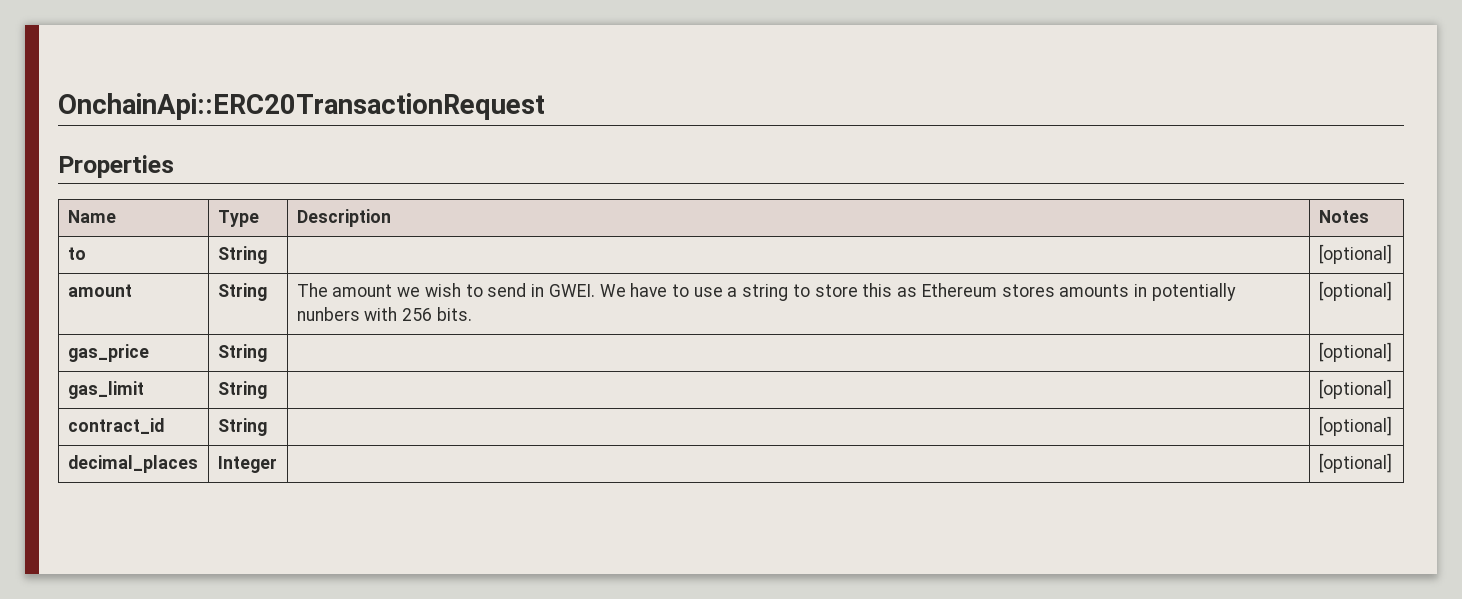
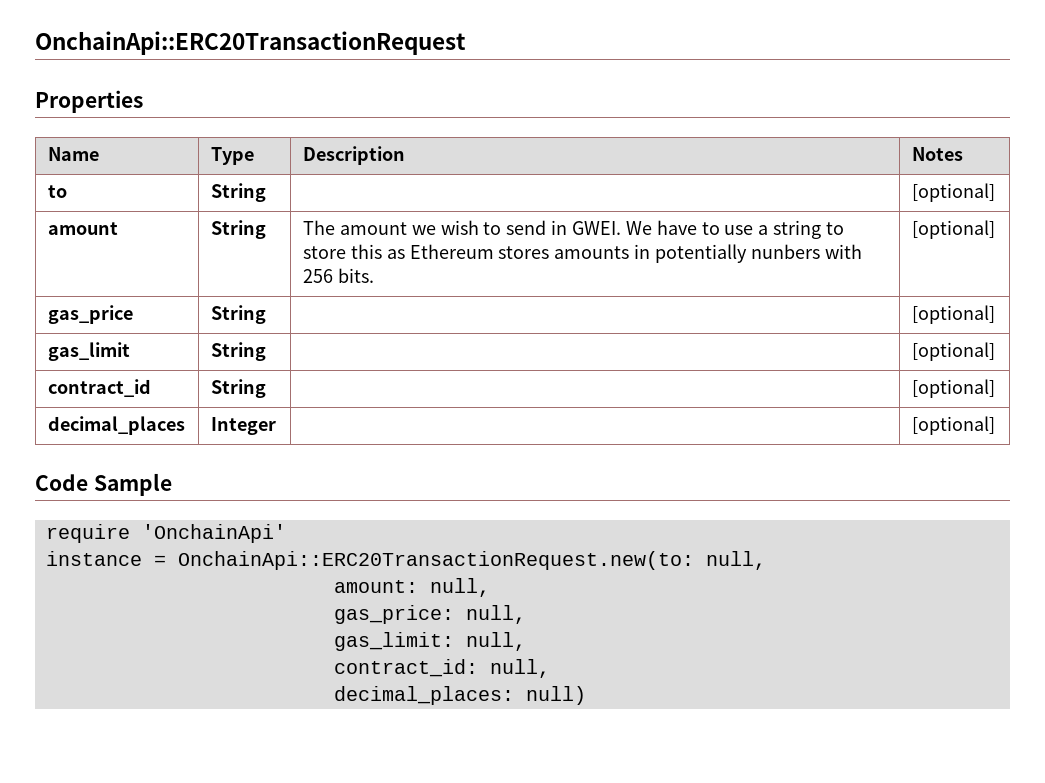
(1392, 463) none -> [35,473,172,496] [45,524,286,543] [45,551,766,570] [333,578,490,597] [333,605,526,624] [333,632,526,651] [333,659,550,678] [333,686,586,705] // Code Sample // require 'OnchainApi' // instance = OnchainApi::ERC20TransactionRequest.new(to: null, // amount: null, // gas_price: null, // gas_limit: null, // contract_id: null, // decimal_places: null)

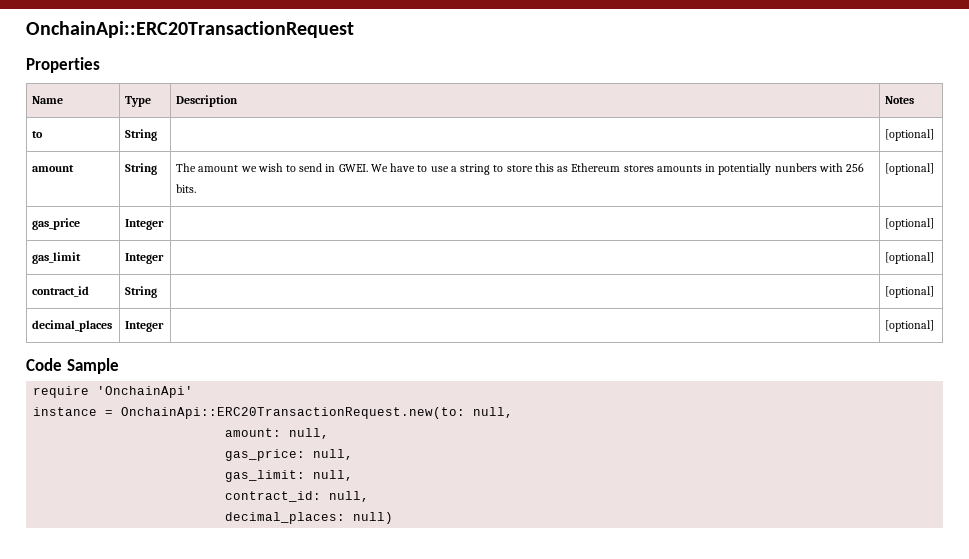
[210,305,266,324] String -> [125,219,165,230] Integer
[210,342,266,361] String -> [125,253,165,264] Integer

